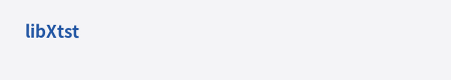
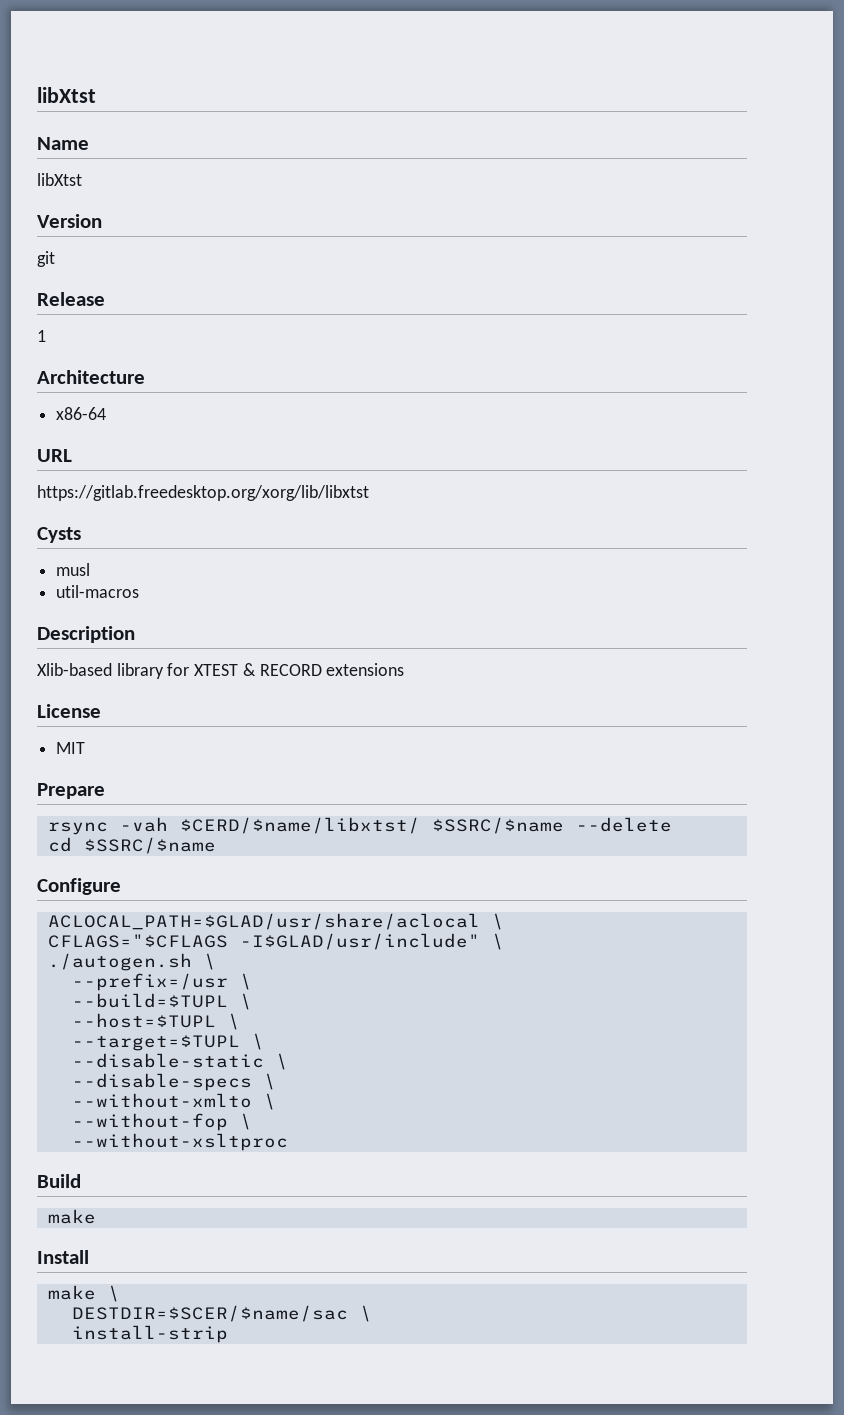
[25,23,80,39] libXtst -> [37,87,96,103] [37,137,89,150] [37,173,82,186] [37,214,102,228] [37,251,55,267] [37,292,105,306] [37,330,46,342] [37,370,145,384] [56,407,107,420] [37,449,72,462] [37,485,369,501] [37,527,81,543] [56,563,91,576] [56,585,140,598] [37,626,135,643] [37,663,405,679] [37,704,101,718] [56,742,86,754] [37,783,105,799] [47,817,672,835] [47,837,216,854] [37,878,121,895] [47,913,504,930] [47,933,504,950] [47,953,216,971] [71,973,252,991] [71,993,252,1010] [71,1013,240,1030] [71,1033,264,1051] [71,1053,288,1070] [71,1073,276,1091] [71,1093,276,1110] [71,1113,252,1131] [71,1133,288,1151] [37,1174,81,1188] [47,1209,96,1224] [37,1250,89,1264] [47,1285,120,1302] [71,1305,372,1322] [71,1325,228,1343] libXtst // Name // libXtst // Version // git // Release // 1 // Architecture // x86-64 // URL // https://gitlab.freedesktop.org/xorg/lib/libxtst // Cysts // musl // util-macros // Description // Xlib-based library for XTEST & RECORD extensions // License // MIT // Prepare // rsync -vah $CERD/$name/libxtst/ $SSRC/$name --delete // cd $SSRC/$name // Configure // ACLOCAL_PATH=$GLAD/usr/share/aclocal \ // CFLAGS="$CFLAGS -I$GLAD/usr/include" \ // ./autogen.sh \ // --prefix=/usr \ // --build=$TUPL \ // --host=$TUPL \ // --target=$TUPL \ // --disable-static \ // --disable-specs \ // --without-xmlto \ // --without-fop \ // --without-xsltproc // Build // make // Install // make \ // DESTDIR=$SCER/$name/sac \ // install-strip

